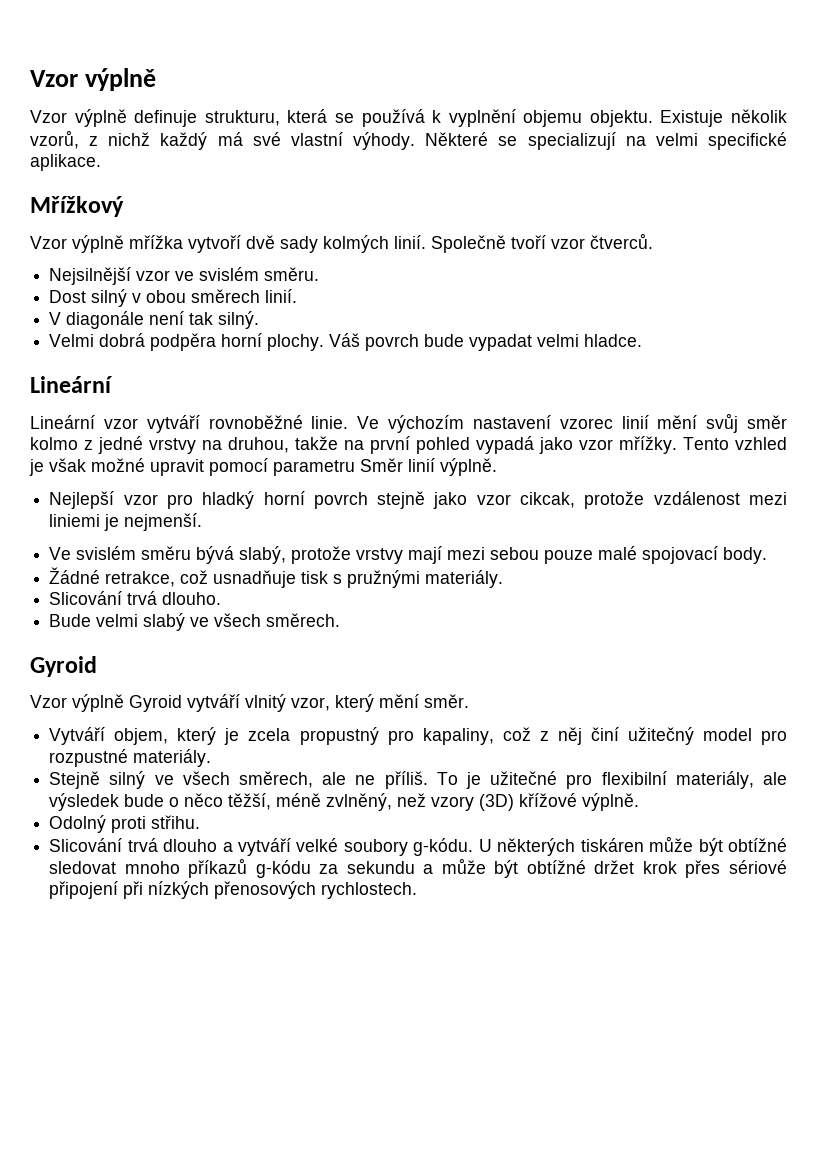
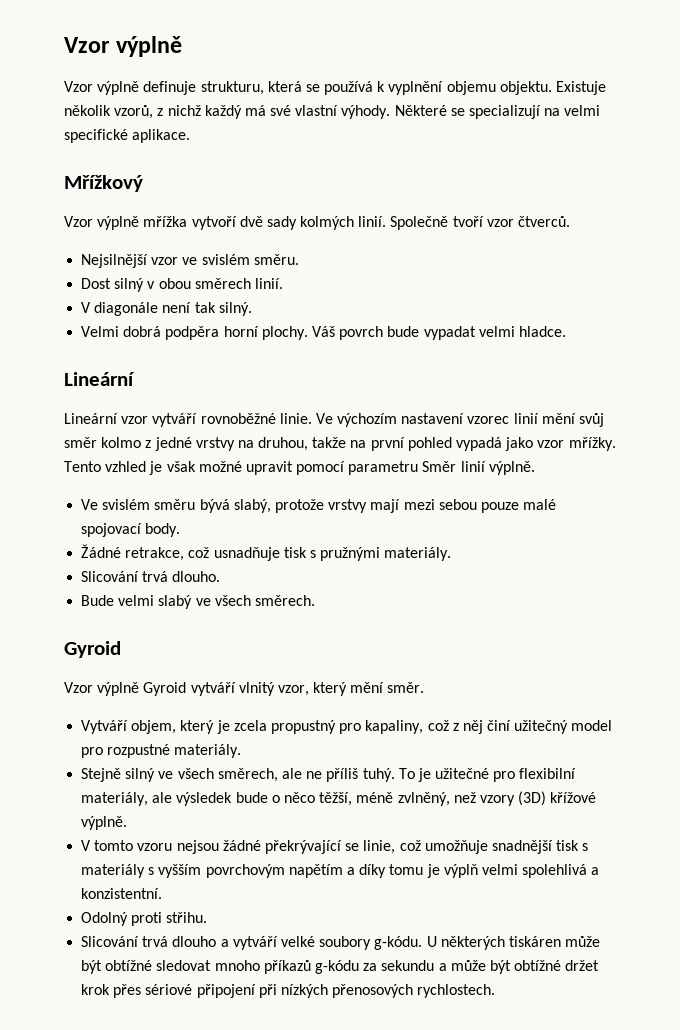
[49,491,787,509] [49,513,203,531] // Nejlepší vzor pro hladký horní povrch stejně jako vzor cikcak, protože vzdálenost mezi liniemi je nejmenší. -> (535, 468) none
[384,771,428,789] příliš. -> [326,768,395,782] příliš tuhý.
(640, 802) none -> [81,840,589,854] [81,864,600,878] [81,888,163,899] // V tomto vzoru nejsou žádné překrývající se linie, což umožňuje snadnější tisk s materiály s vyšším povrchovým napětím a díky tomu je výplň velmi spolehlivá a konzistentní.

